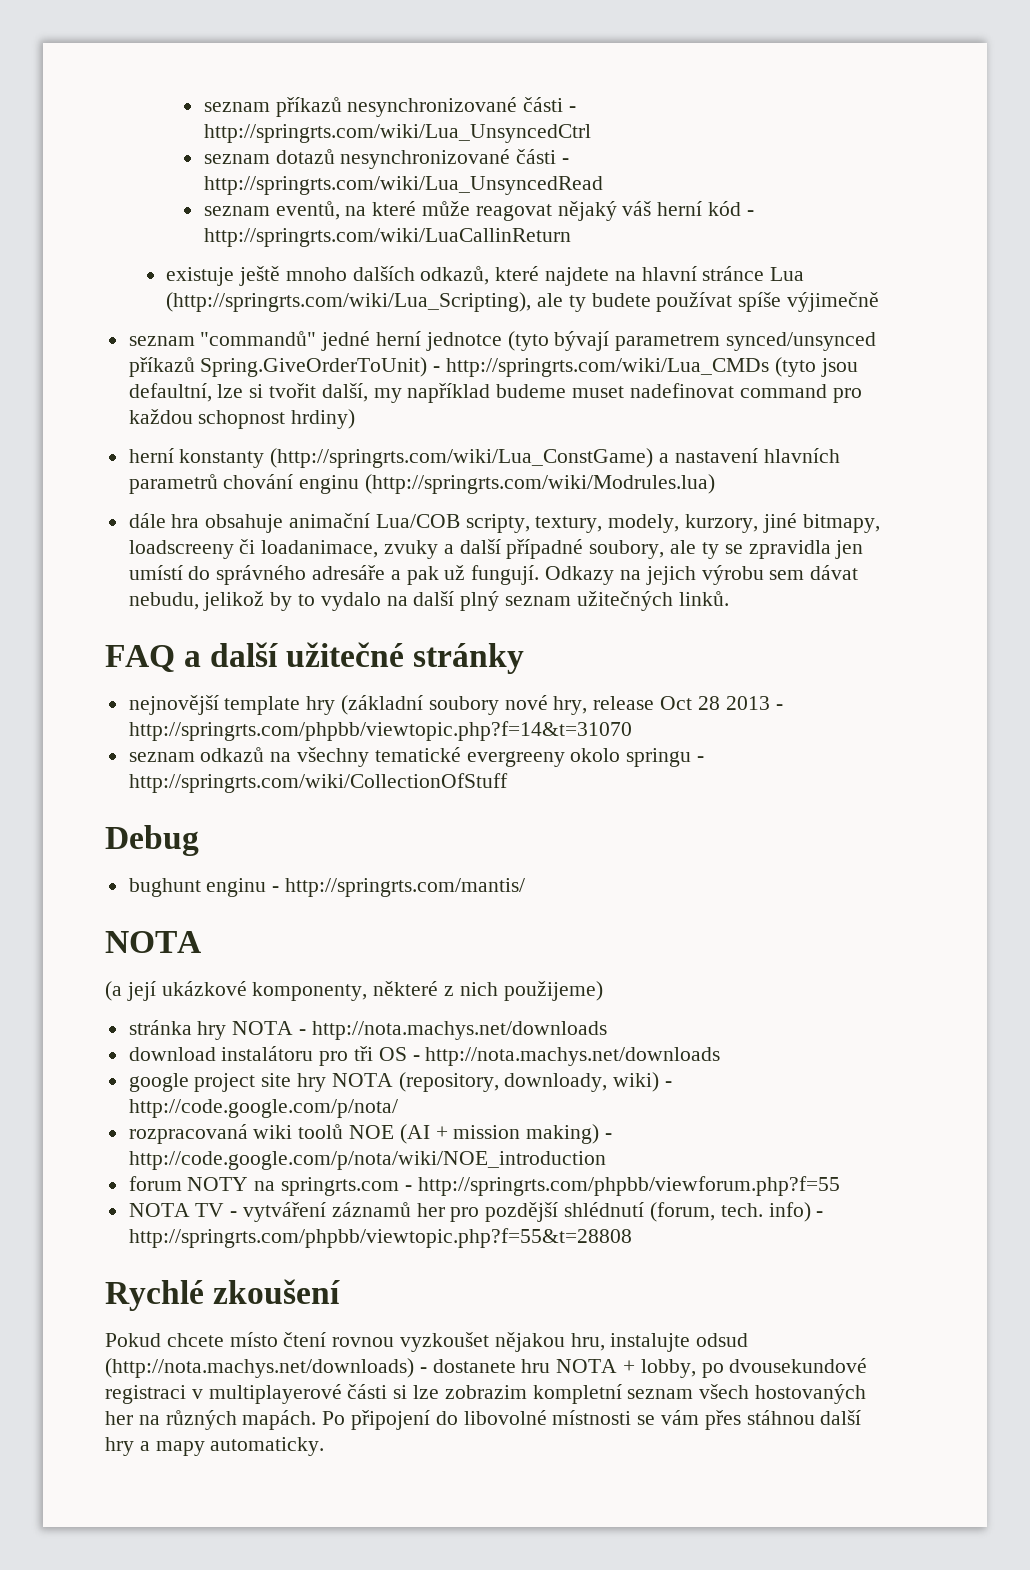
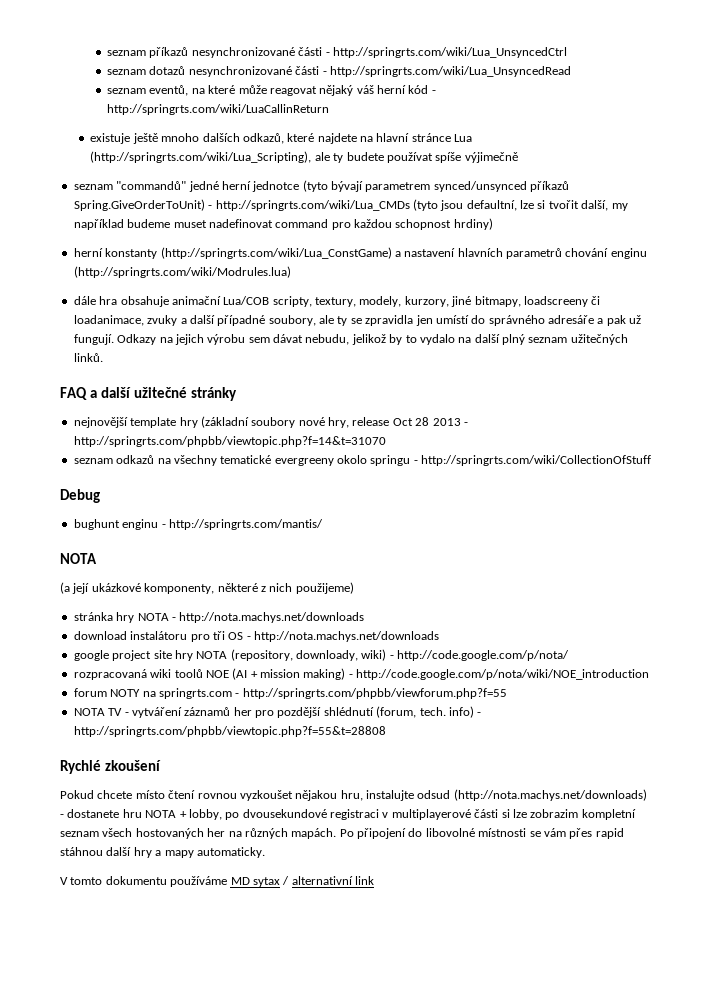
(741, 1420) none -> [595,828,624,839] rapid
(325, 1446) none -> [60,876,374,887] // V tomto dokumentu používáme MD sytax / alternativní link

